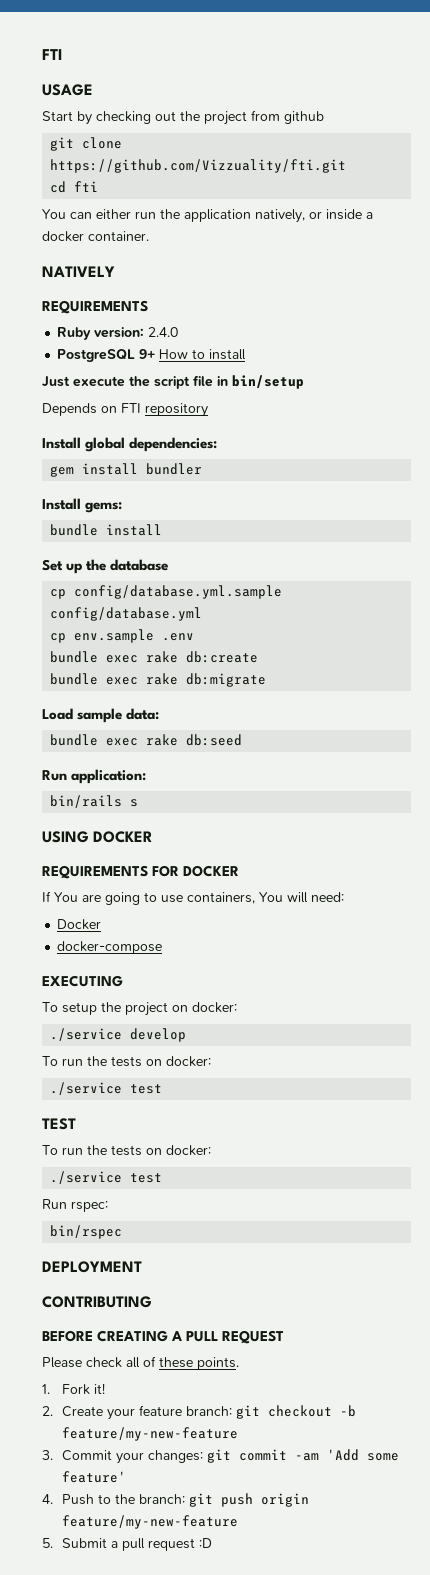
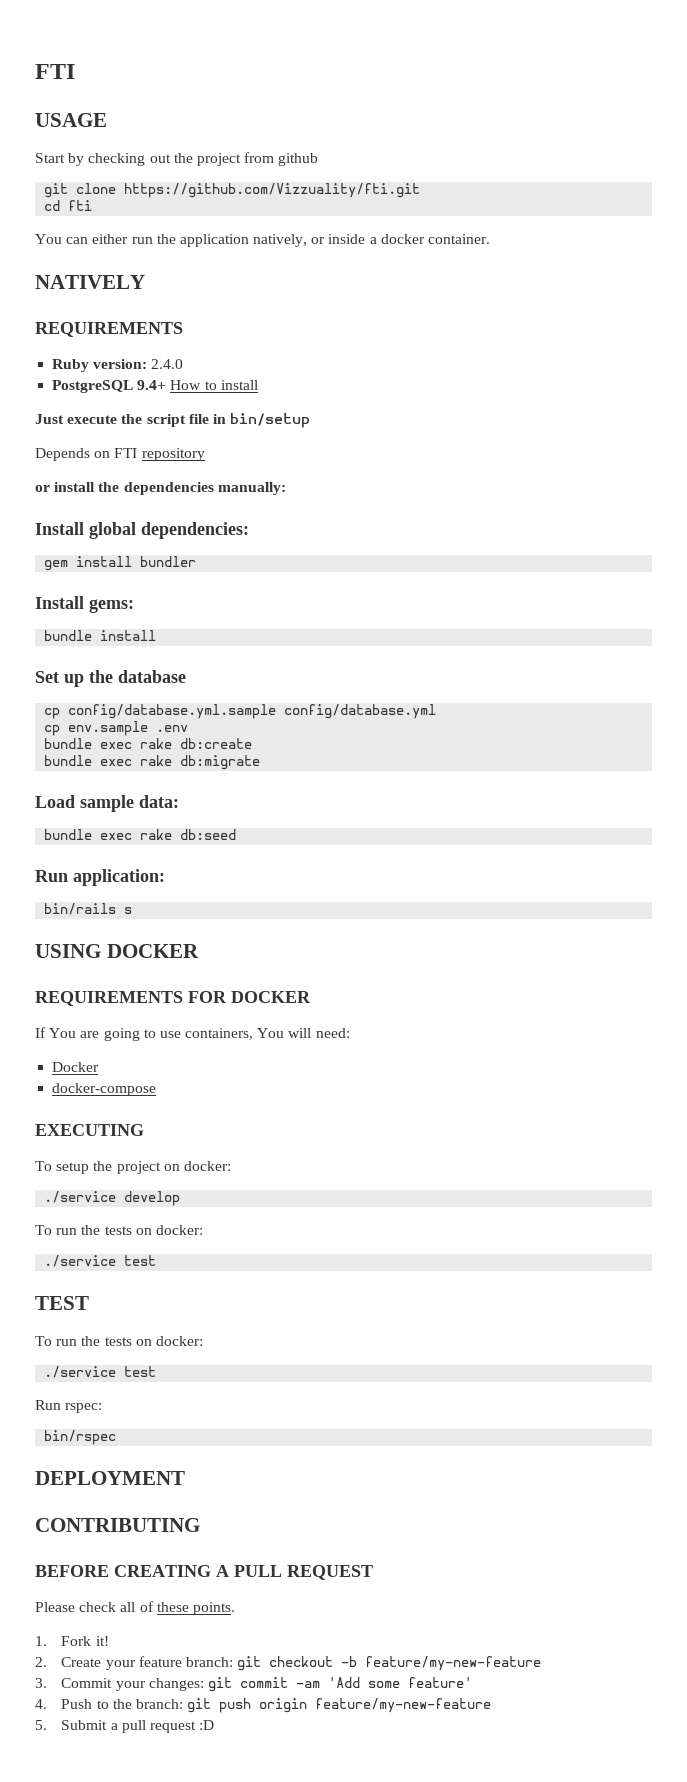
[139,349,156,359] 9+ -> [137,380,167,390] 9.4+
(208, 410) none -> [35,482,286,495] // or install the dependencies manually:

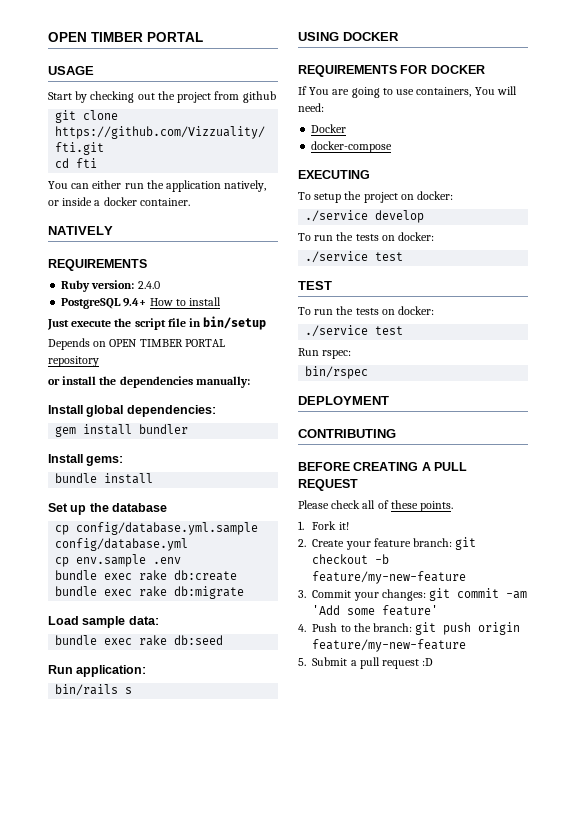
[35,64,75,79] FTI -> [48,32,203,42] OPEN TIMBER PORTAL
[114,448,138,458] FTI -> [109,339,225,347] OPEN TIMBER PORTAL

